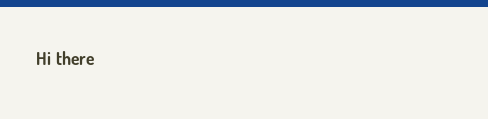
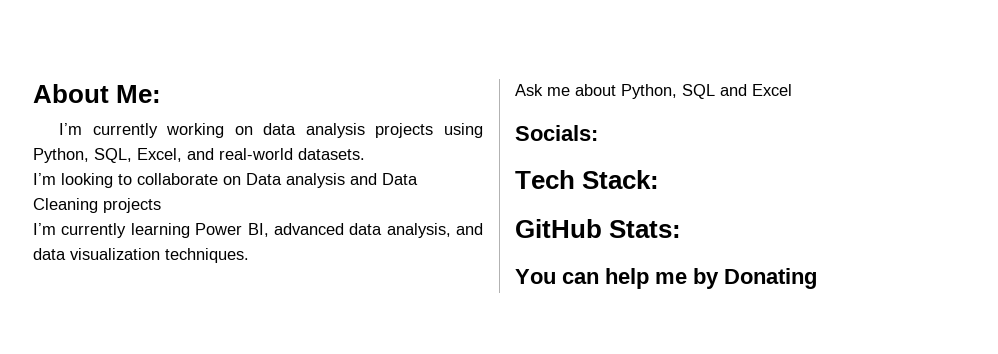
[36,51,94,65] Hi there -> [33,84,162,103] [58,123,483,138] [33,148,365,163] [33,173,418,188] [33,198,161,213] [33,223,483,238] [33,248,249,263] [515,84,792,99] [515,125,598,141] [515,170,660,189] [515,219,682,238] [515,268,817,289] About Me: // I’m currently working on data analysis projects using Python, SQL, Excel, and real-world datasets. // I’m looking to collaborate on Data analysis and Data Cleaning projects // I’m currently learning Power BI, advanced data analysis, and data visualization techniques. // Ask me about Python, SQL and Excel // Socials: // Tech Stack: // GitHub Stats: // You can help me by Donating

